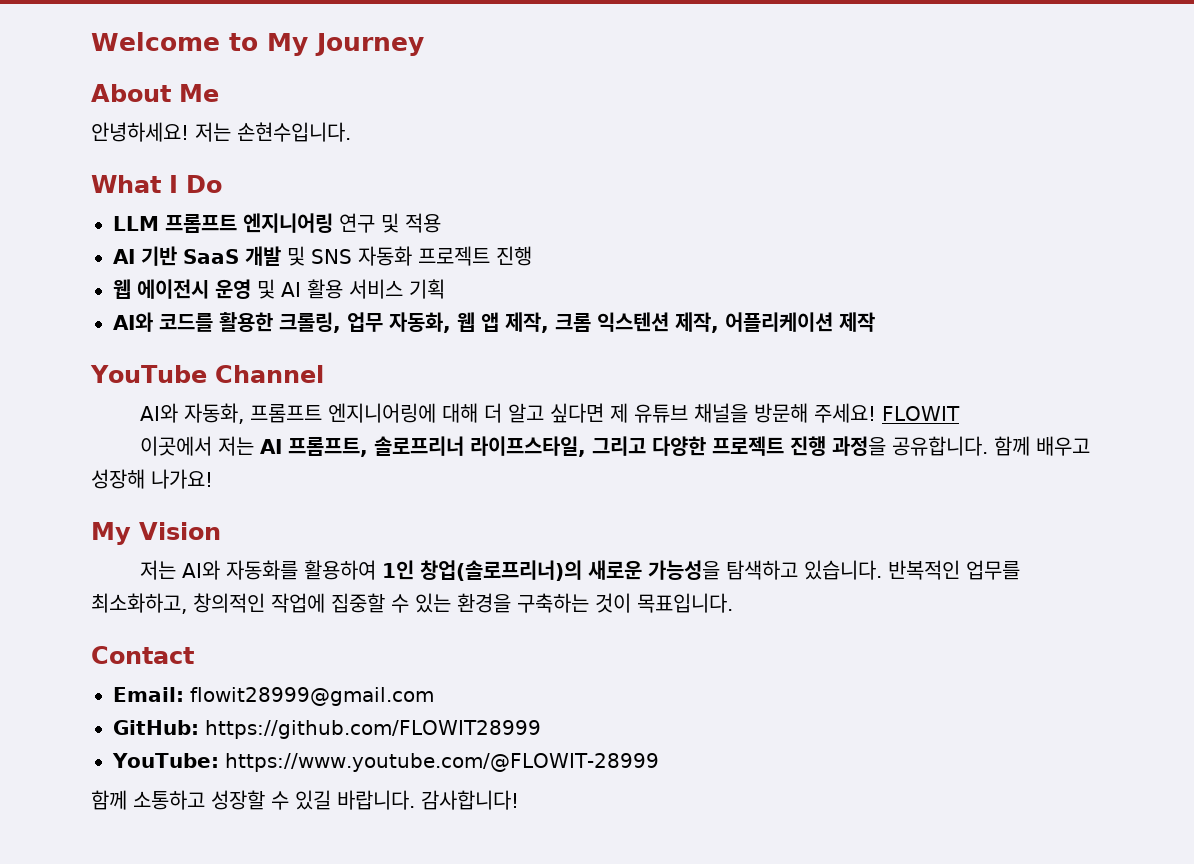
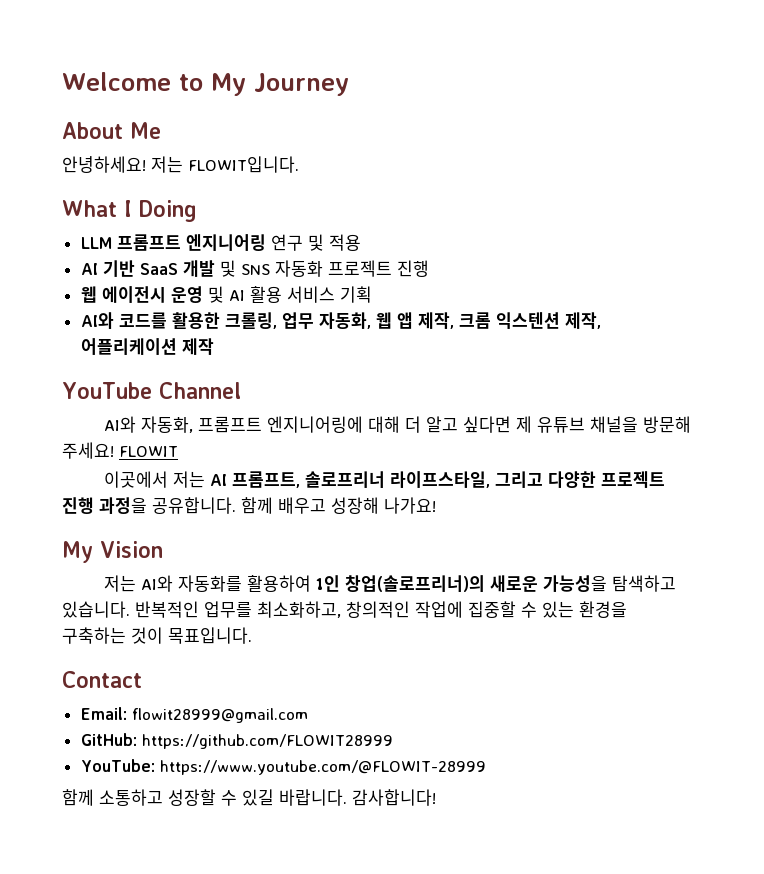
[237,122,351,142] 손현수입니다. -> [188,156,299,173] FLOWIT입니다.
[186,175,222,193] Do -> [139,200,197,222] Doing

